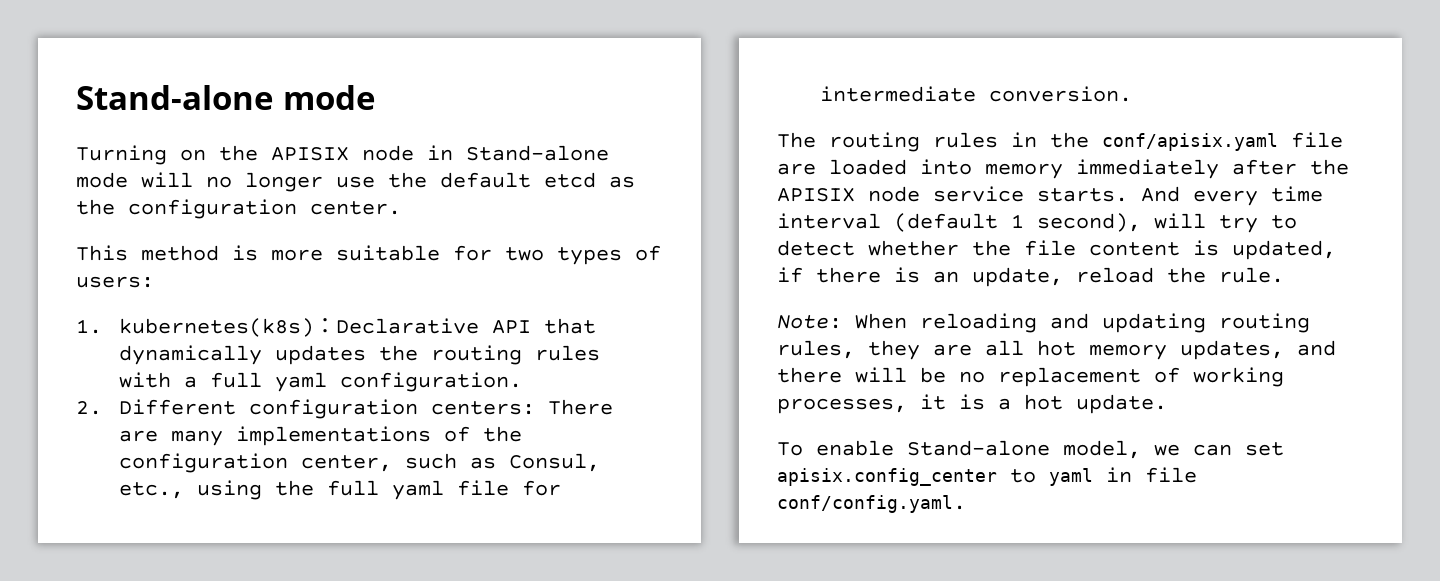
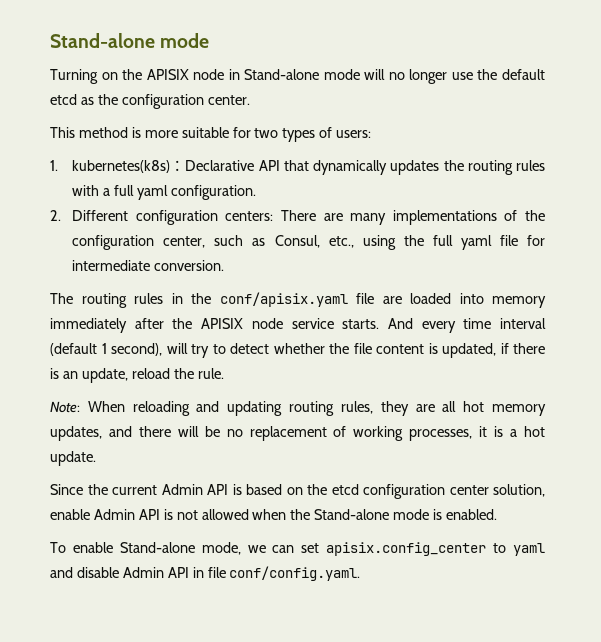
(1167, 404) none -> [50,484,545,499] [50,509,498,520] // Since the current Admin API is based on the etcd configuration center solution, enable Admin API is not allowed when the Stand-alone mode is enabled.
[1063,440,1141,459] model, -> [201,542,241,555] mode,
(1093, 477) none -> [50,567,189,578] and disable Admin API

